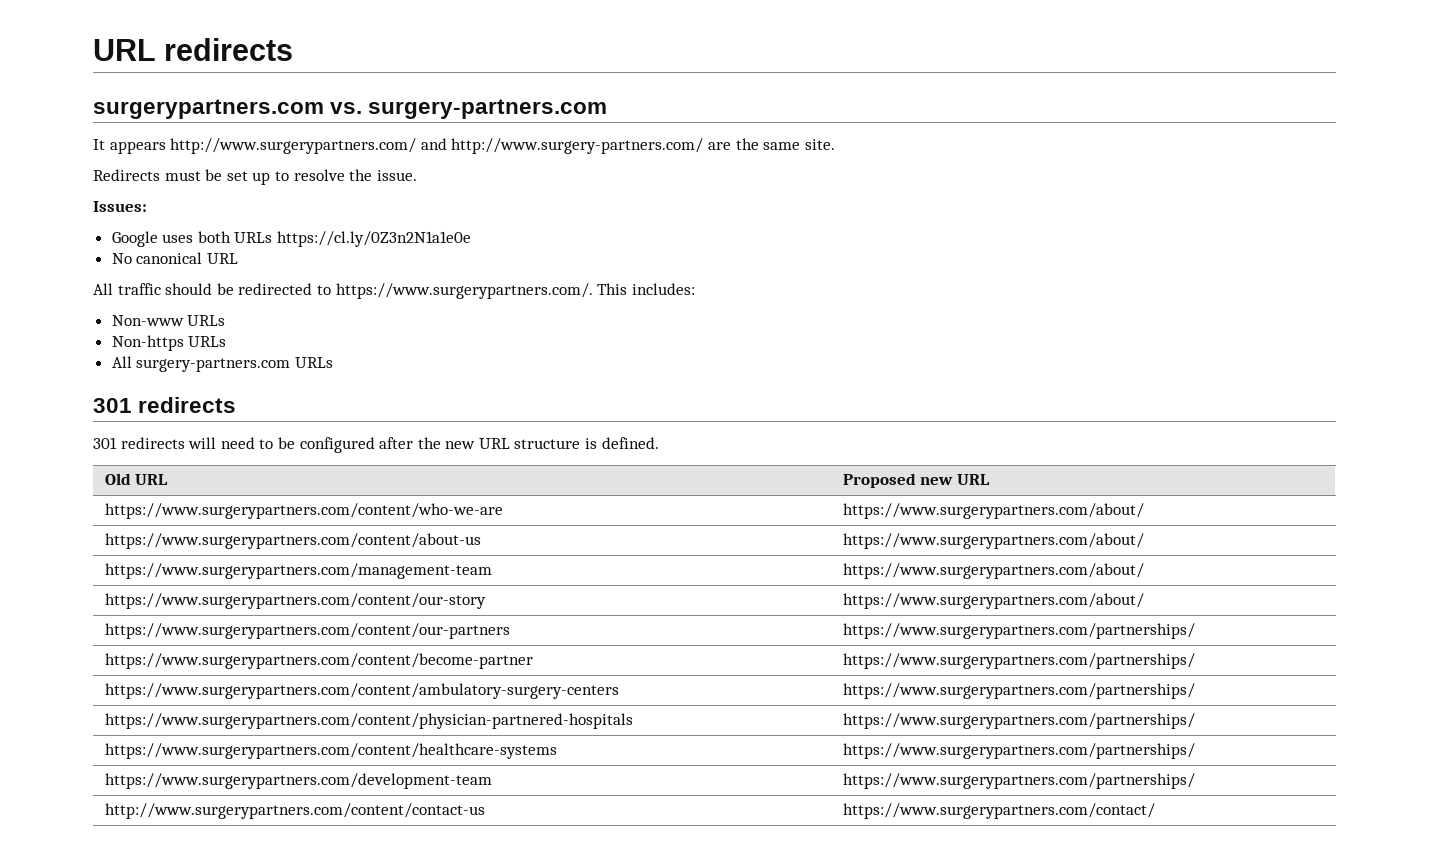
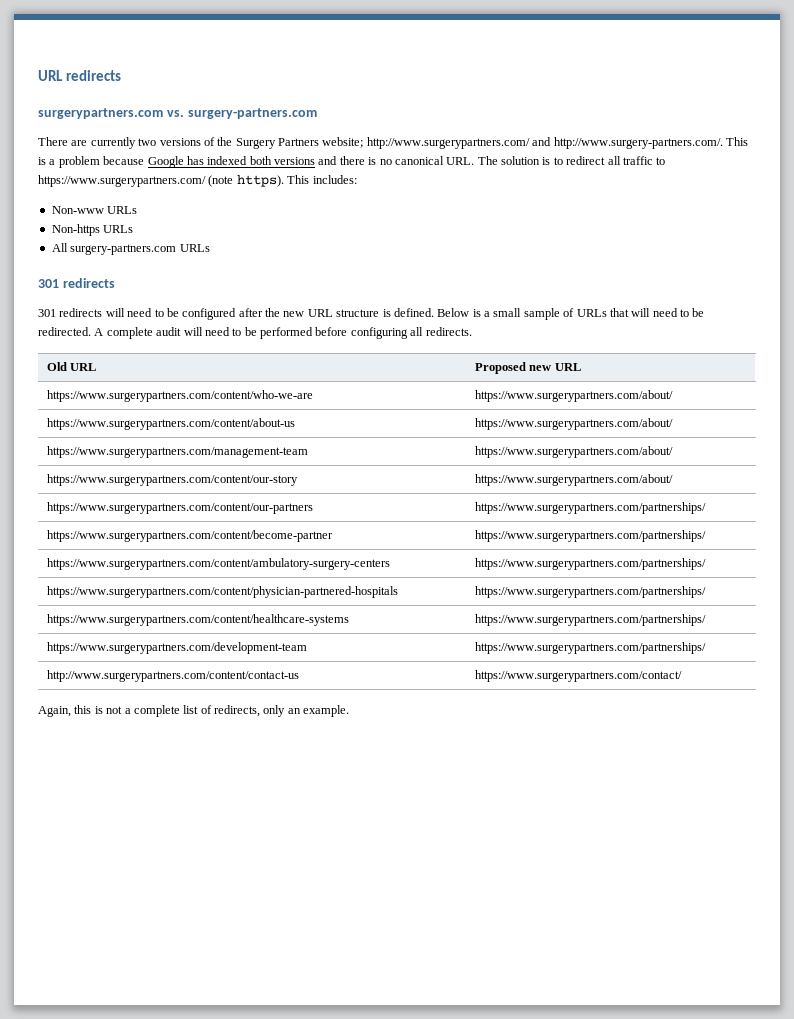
[93,138,835,154] [93,169,417,185] [93,201,147,212] [111,231,472,247] [111,252,238,264] [93,283,593,299] It appears http://www.surgerypartners.com/ and http://www.surgery-partners.com/ are the same site. // Redirects must be set up to resolve the issue. // Issues: // Google uses both URLs https://cl.ly/0Z3n2N1a1e0e // No canonical URL // All traffic should be redirected to https://www.surgerypartners.com/. -> [38,137,748,149] [38,156,666,168] [38,175,284,187] There are currently two versions of the Surgery Partners website; http://www.surgerypartners.com/ and http://www.surgery-partners.com/. This is a problem because Google has indexed both versions and there is no canonical URL. The solution is to redirect all traffic to https://www.surgerypartners.com/ (note https).
(659, 443) none -> [437,308,705,320] [38,327,472,339] Below is a small sample of URLs that will need to be redirected. A complete audit will need to be performed before configuring all redirects.
(1155, 811) none -> [38,705,350,717] // Again, this is not a complete list of redirects, only an example.

